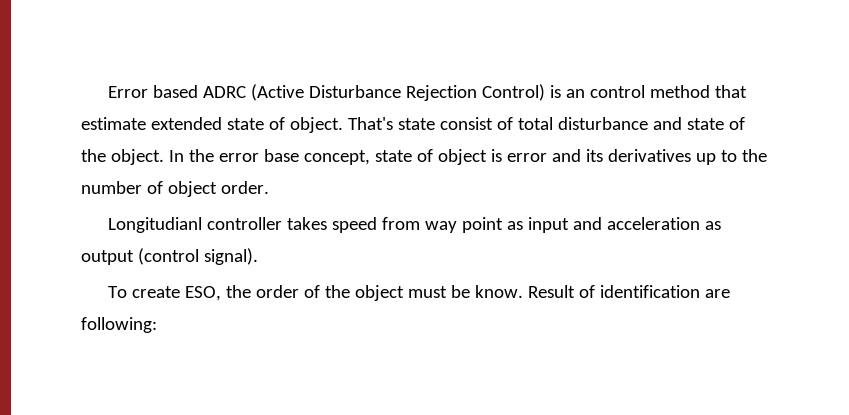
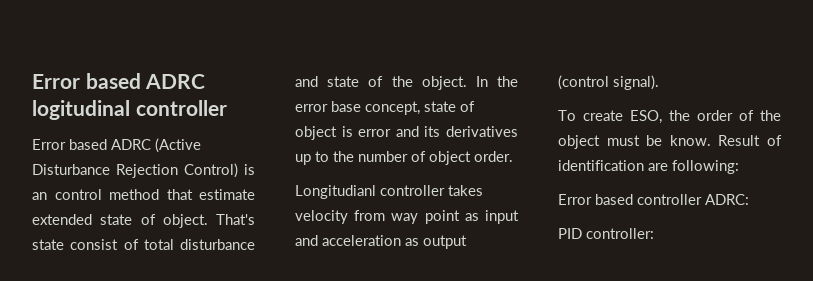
[107,85,246,98] Error based ADRC -> [32,73,206,89] [32,100,227,120] [32,139,151,150] Error based ADRC logitudinal controller // Error based ADRC
[331,217,377,233] speed -> [295,210,348,224] velocity
(157, 325) none -> [558,194,749,205] [558,228,654,239] // Error based controller ADRC: // PID controller:

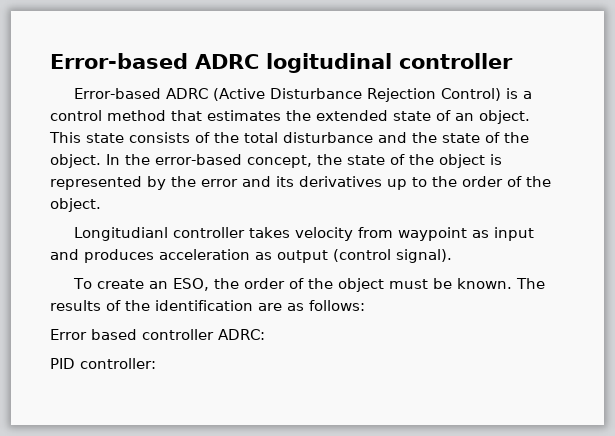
[32,73,141,89] Error based -> [50,53,188,69] Error-based
[32,139,107,150] Error based -> [74,88,162,99] Error-based
[32,192,47,200] an -> [523,91,533,99] a
[199,189,255,200] estimate -> [207,110,311,121] estimates the
[162,214,255,228] [32,239,139,250] object. That's state consist of -> [455,110,530,124] [49,132,239,143] an object. This state consists of the
(318, 81) none -> [412,132,437,143] the
[295,101,475,115] error base concept, state of -> [155,154,434,168] error-based concept, the state of the
(353, 131) none -> [50,176,196,190] represented by the
[358,151,513,165] number of object order. -> [462,176,551,187] [50,198,101,212] order of the object.
[391,210,460,224] way point -> [398,227,468,241] waypoint
(318, 240) none -> [84,249,154,263] produces
(623, 115) none -> [149,281,169,289] an
[669,135,782,146] [558,160,739,174] know. Result of identification are following: -> [457,278,546,289] [50,300,365,311] known. The results of the identification are as follows:

